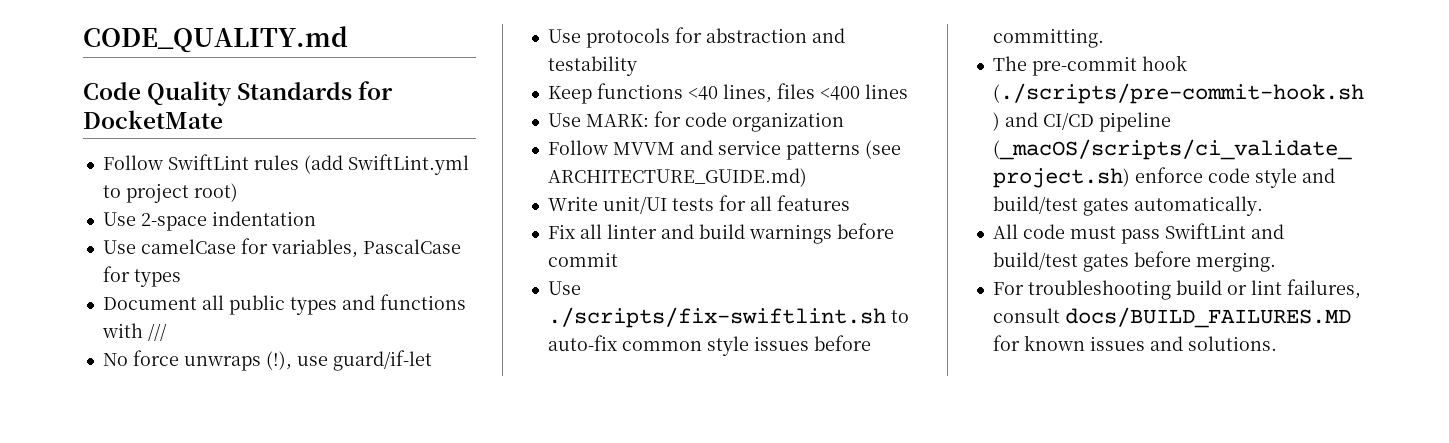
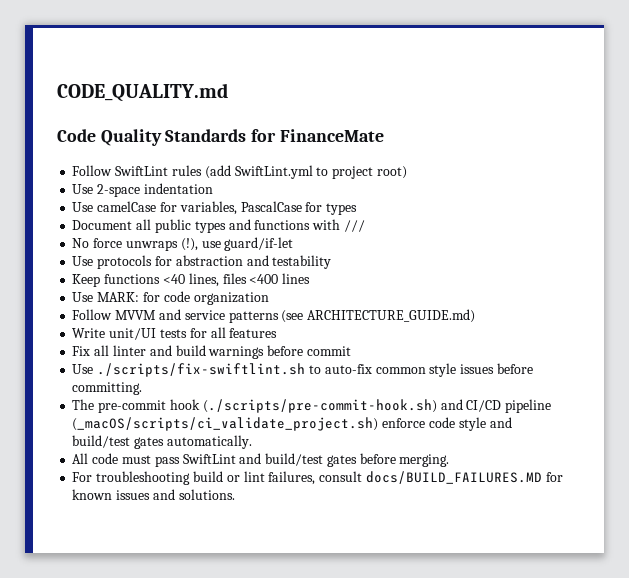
[83,110,223,129] DocketMate -> [279,129,384,142] FinanceMate

